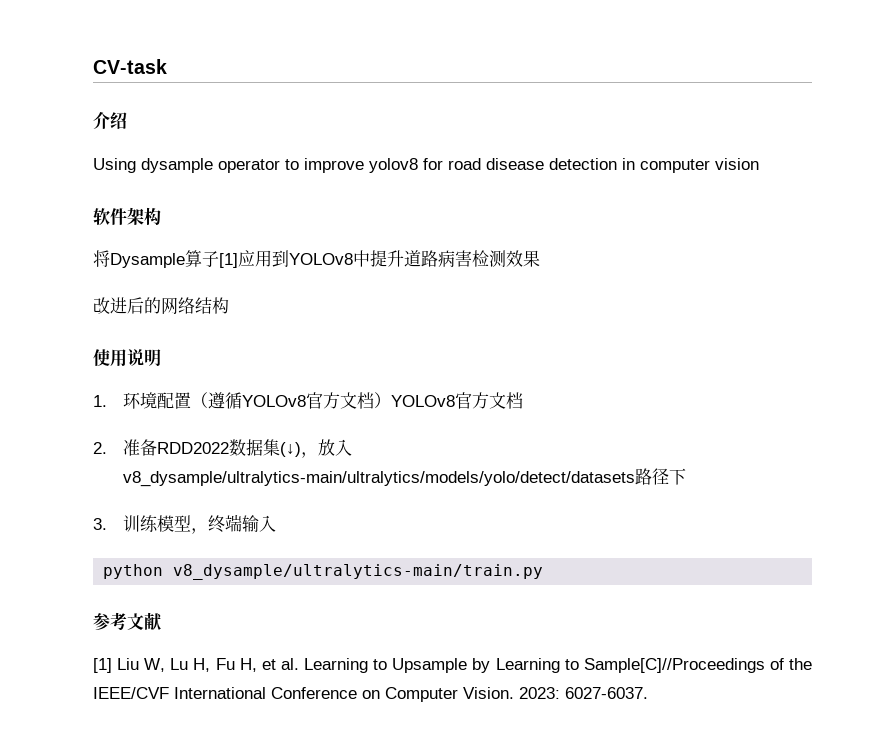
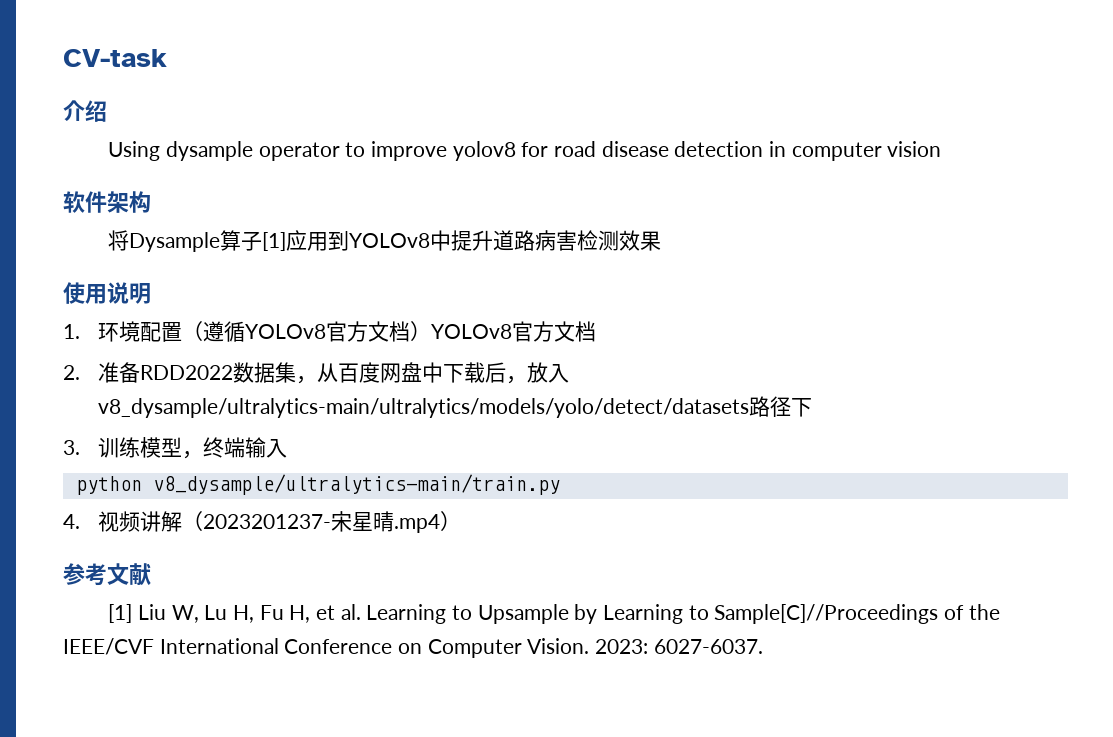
[93,297,229,315] // 改进后的网络结构 -> (662, 241) none
[279,442,301,457] (↓) -> [296,362,507,384] ，从百度网盘中下载后
(544, 572) none -> [63,511,462,533] // 4.视频讲解（2023201237-宋星晴.mp4）

